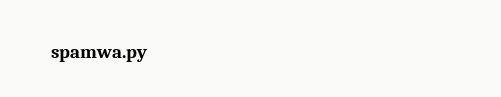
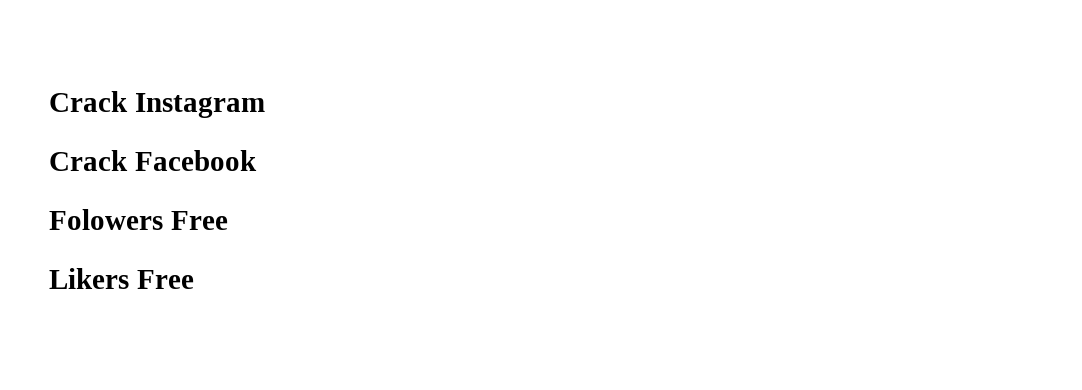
[51,49,147,62] spamwa.py -> [49,91,265,118] [49,150,257,171] [49,209,228,230] [49,268,194,289] Crack Instagram // Crack Facebook // Folowers Free // Likers Free

